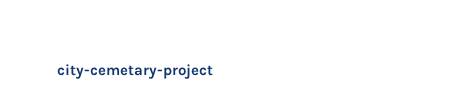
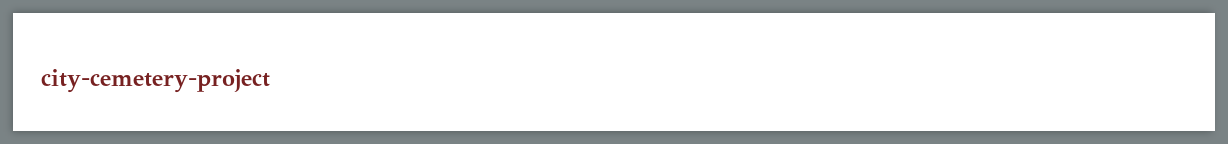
[57,64,213,79] city-cemetary-project -> [41,69,270,93] city-cemetery-project

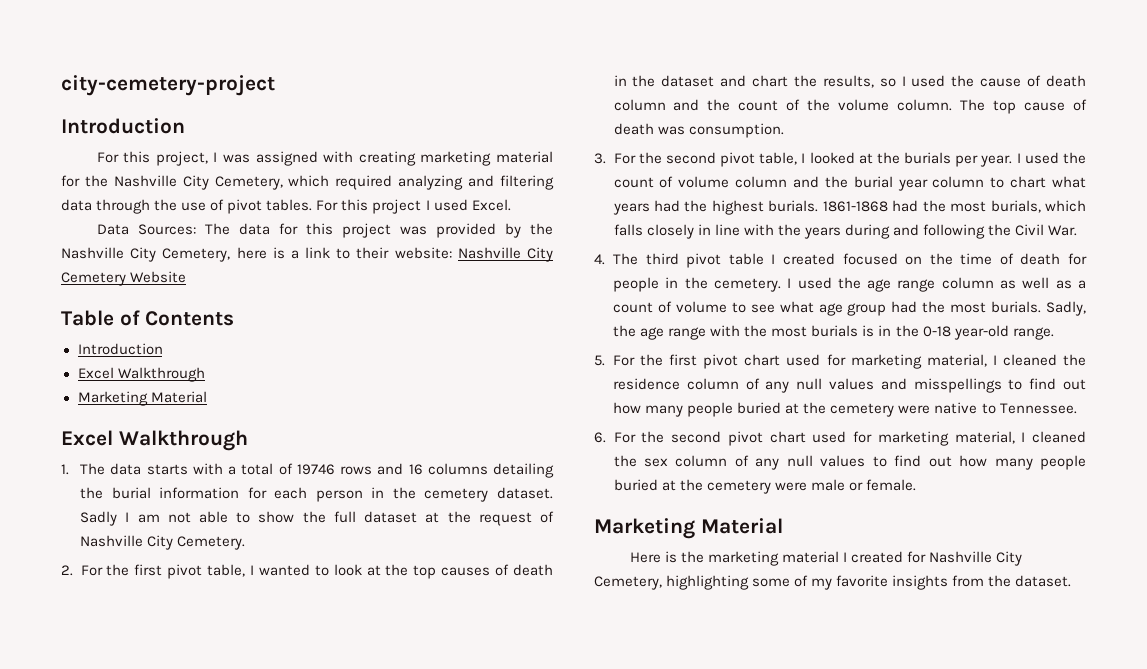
(270, 81) none -> [61,118,185,134] [96,151,553,166] [61,175,555,190] [61,199,511,214] [96,223,553,238] [61,247,553,262] [61,271,187,286] [61,310,235,326] [77,343,163,355] [77,367,205,382] [77,391,207,406] [61,430,248,451] [61,463,554,478] [80,487,553,502] [80,511,554,526] [80,535,246,550] [61,564,554,579] [613,75,1086,88] [613,99,1087,114] [613,123,784,138] [594,152,1086,167] [613,176,1086,191] [612,200,1086,215] [613,224,1078,239] [594,253,1087,268] [613,277,1086,292] [613,301,1086,316] [613,325,1054,340] [594,354,1086,369] [613,378,1086,393] [613,402,1077,417] [594,431,1086,446] [613,455,1086,470] [613,479,916,494] [594,518,783,539] [629,551,1022,566] [594,575,1072,590] // Introduction // For this project, I was assigned with creating marketing material for the Nashville City Cemetery, which required analyzing and filtering data through the use of pivot tables. For this project I used Excel. // Data Sources: The data for this project was provided by the Nashville City Cemetery, here is a link to their website: Nashville City Cemetery Website // Table of Contents // Introduction // Excel Walkthrough // Marketing Material // Excel Walkthrough // 1. The data starts with a total of 19746 rows and 16 columns detailing the burial information for each person in the cemetery dataset. Sadly I am not able to show the full dataset at the request of Nashville City Cemetery. // 2. For the first pivot table, I wanted to look at the top causes of death in the dataset and chart the results, so I used the cause of death column and the count of the volume column. The top cause of death was consumption. // 3. For the second pivot table, I looked at the burials per year. I used the count of volume column and the burial year column to chart what years had the highest burials. 1861-1868 had the most burials, which falls closely in line with the years during and following the Civil War. // 4. The third pivot table I created focused on the time of death for people in the cemetery. I used the age range column as well as a count of volume to see what age group had the most burials. Sadly, the age range with the most burials is in the 0-18 year-old range. // 5. For the first pivot chart used for marketing material, I cleaned the residence column of any null values and misspellings to find out how many people buried at the cemetery were native to Tennessee. // 6. For the second pivot chart used for marketing material, I cleaned the sex column of any null values to find out how many people buried at the cemetery were male or female. // Marketing Material // Here is the marketing material I created for Nashville City Cemetery, highlighting some of my favorite insights from the dataset.

